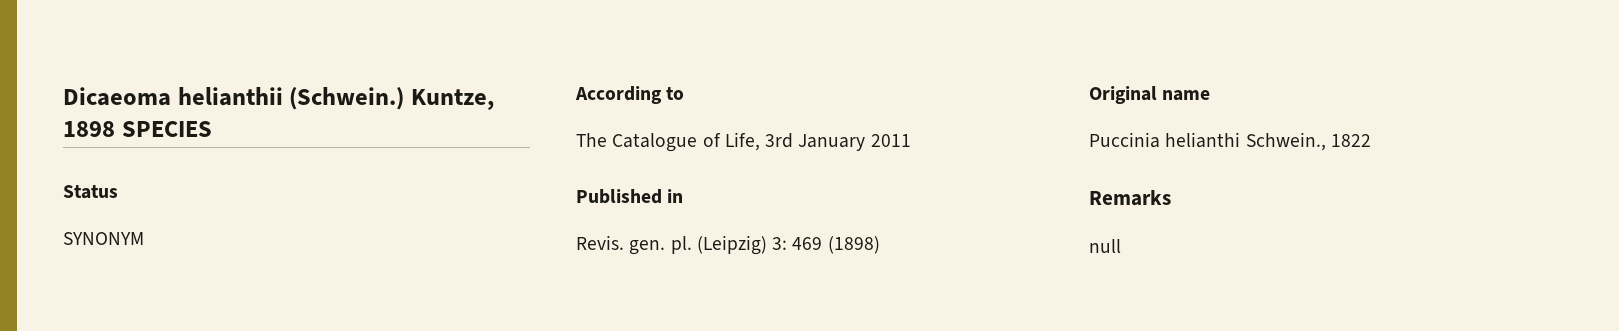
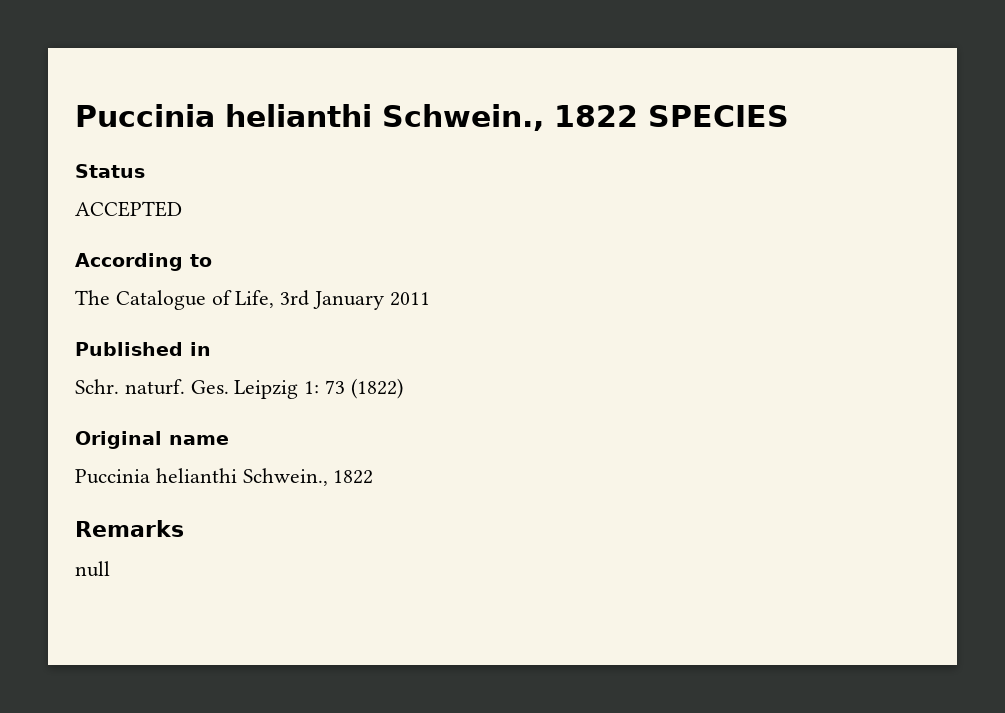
[63,87,494,110] [63,121,115,137] Dicaeoma helianthii (Schwein.) Kuntze, 1898 -> [75,104,638,131] Puccinia helianthi Schwein., 1822
[63,232,144,245] SYNONYM -> [75,201,182,217] ACCEPTED
[576,235,880,255] Revis. gen. pl. (Leipzig) 3: 469 (1898) -> [75,378,403,399] Schr. naturf. Ges. Leipzig 1: 73 (1822)

